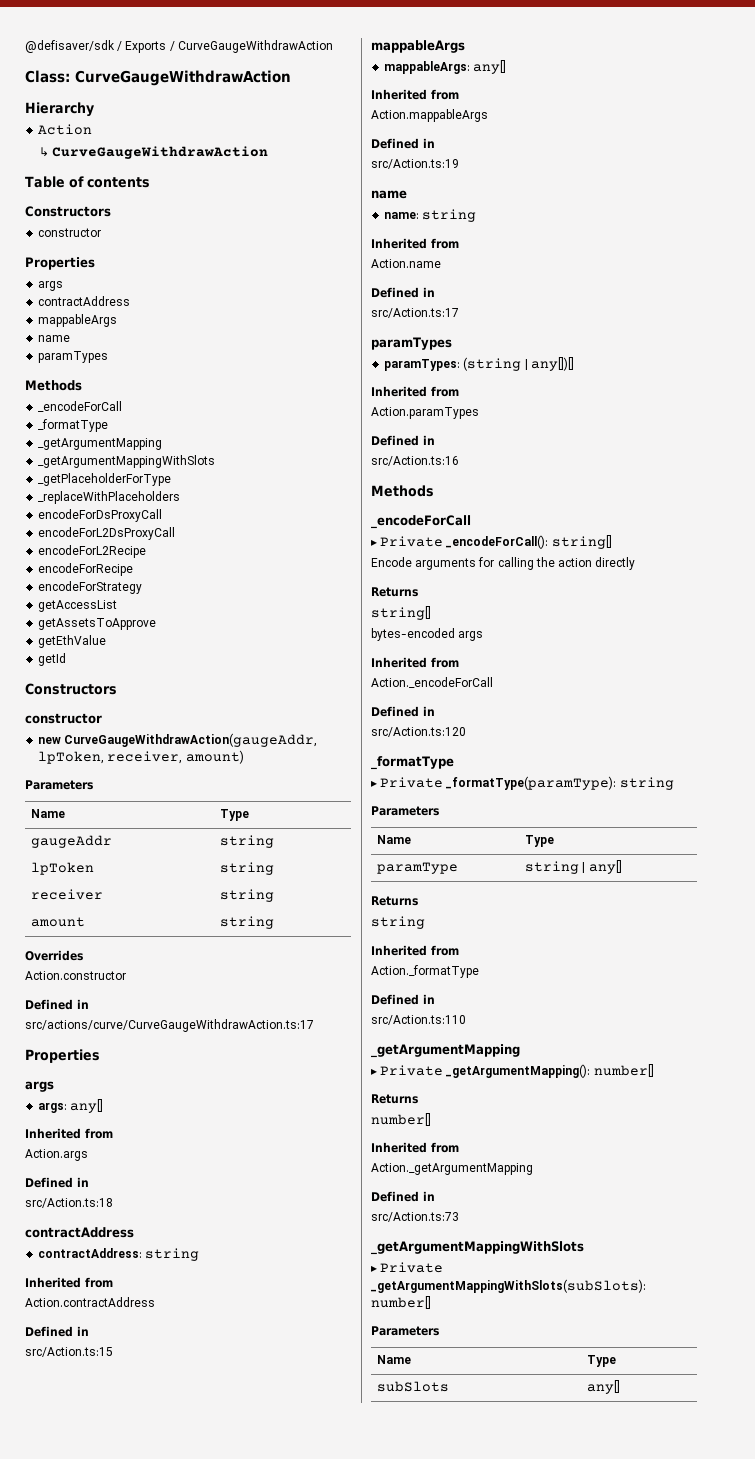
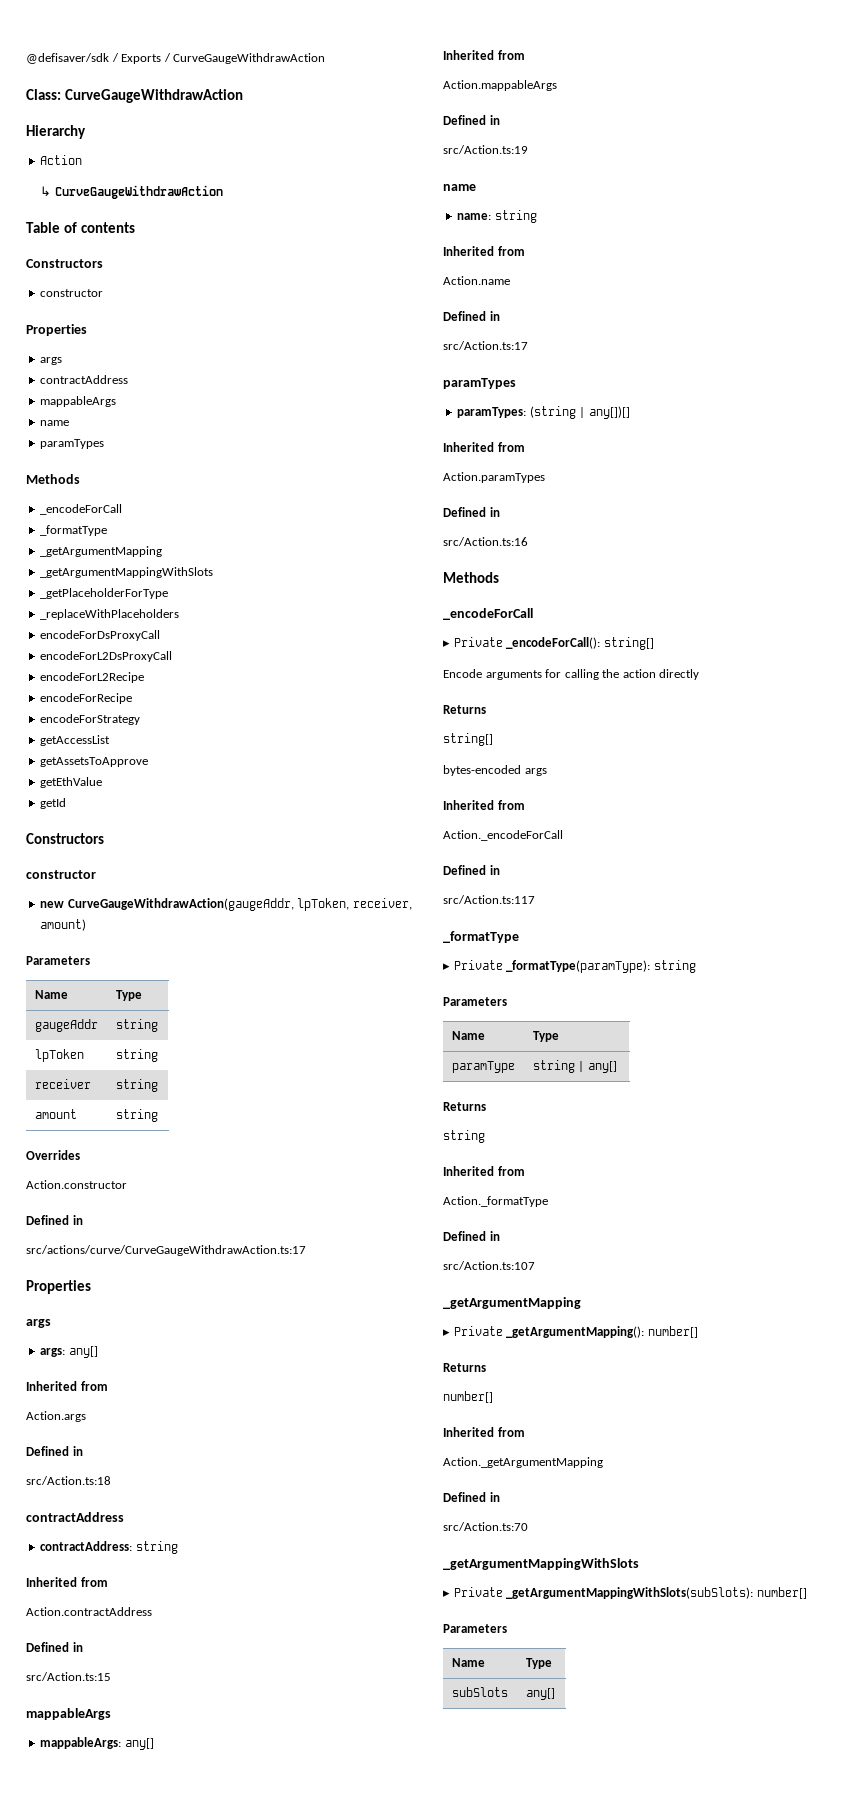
[371,727,466,737] src/Action.ts:120 -> [443,895,535,904] src/Action.ts:117
[371,1015,466,1025] src/Action.ts:110 -> [443,1261,535,1270] src/Action.ts:107
[371,1212,459,1222] src/Action.ts:73 -> [443,1522,528,1531] src/Action.ts:70

